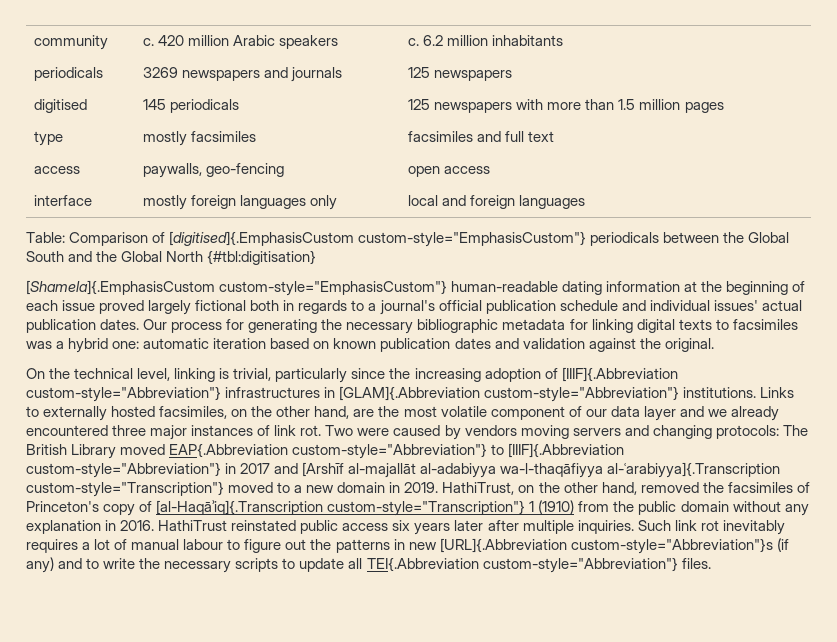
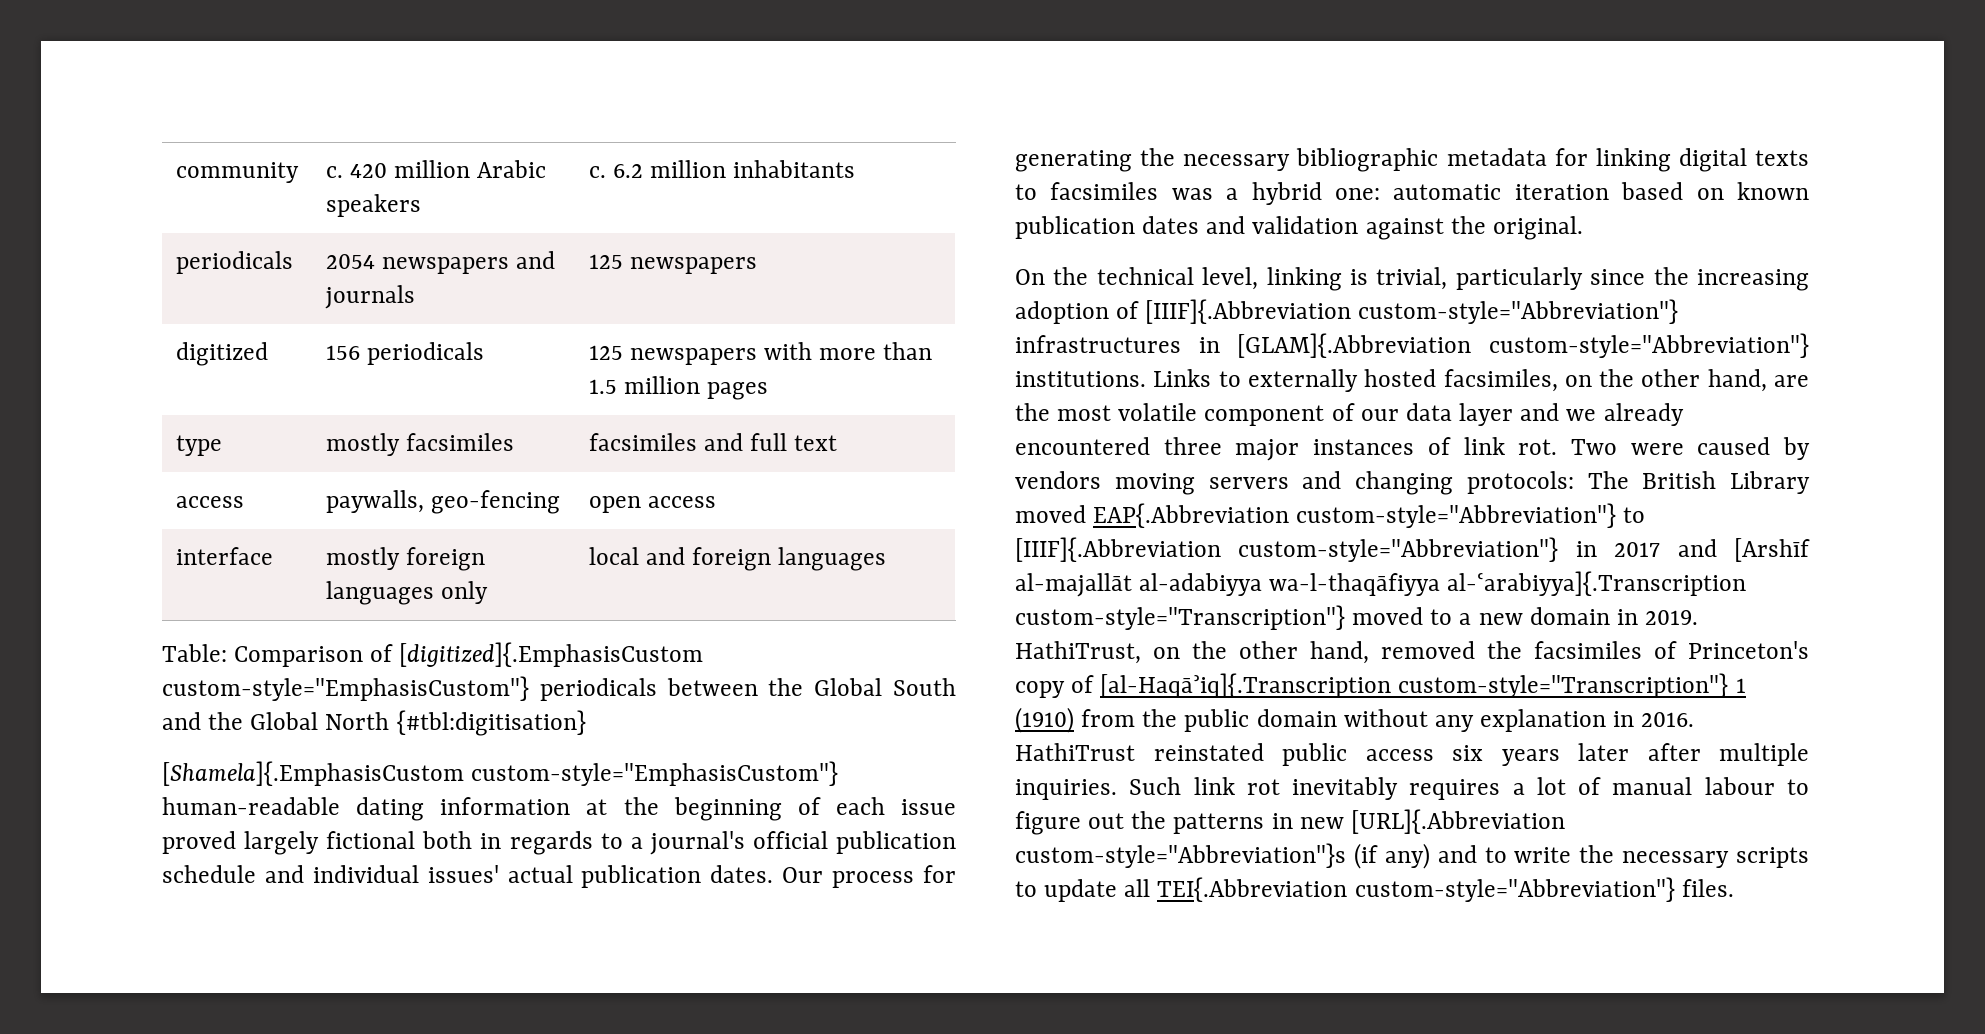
[143,67,179,78] 3269 -> [325,254,375,269] 2054
[34,99,88,113] [143,99,167,110] digitised | 145 -> [175,342,268,366] [325,345,360,360] digitized | 156
[169,231,355,246] [digitised]{.EmphasisCustom -> [399,642,704,667] [digitized]{.EmphasisCustom

